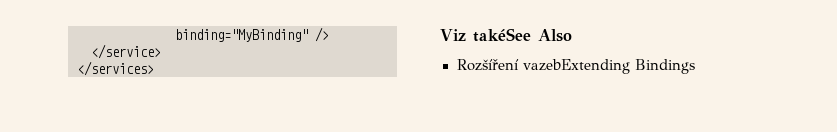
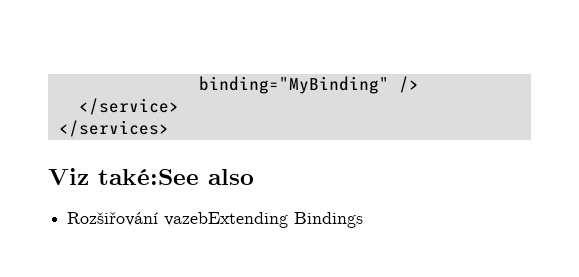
[473,28,572,42] [456,59,519,71] takéSee Also // Rozšíření -> [98,169,254,185] [67,212,159,226] také:See also // Rozšiřování

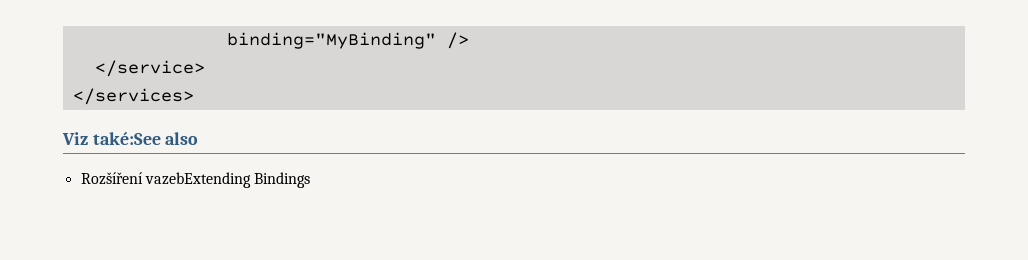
[67,212,159,226] Rozšiřování -> [80,172,143,185] Rozšíření

